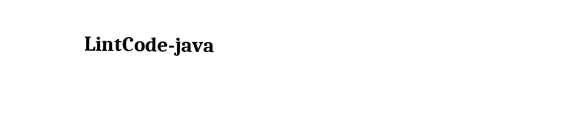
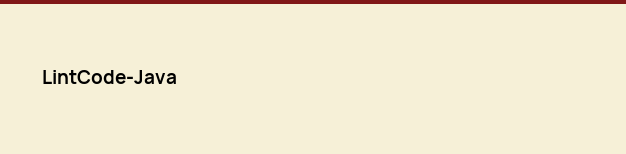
[84,35,215,57] LintCode-java -> [42,70,177,84] LintCode-Java

